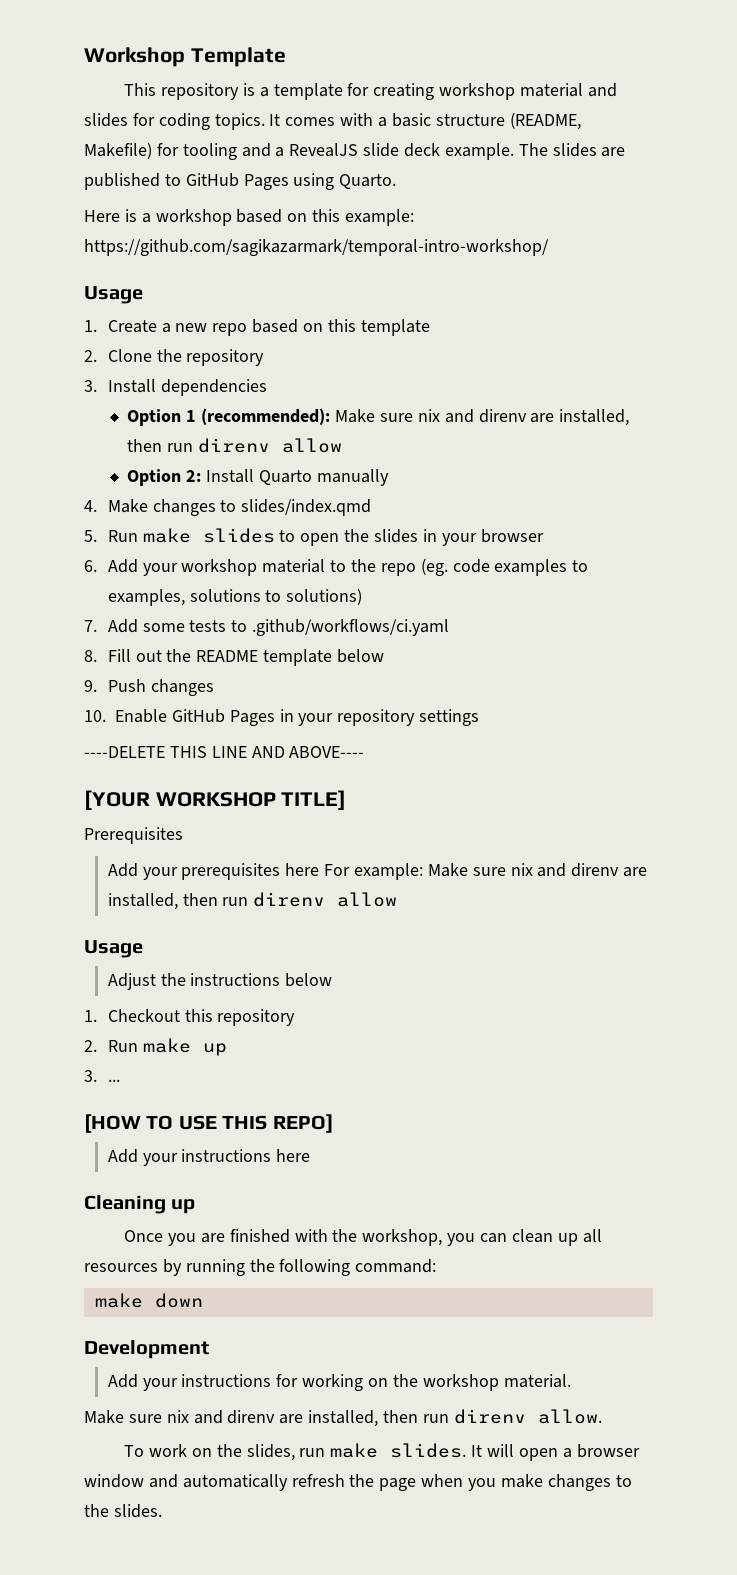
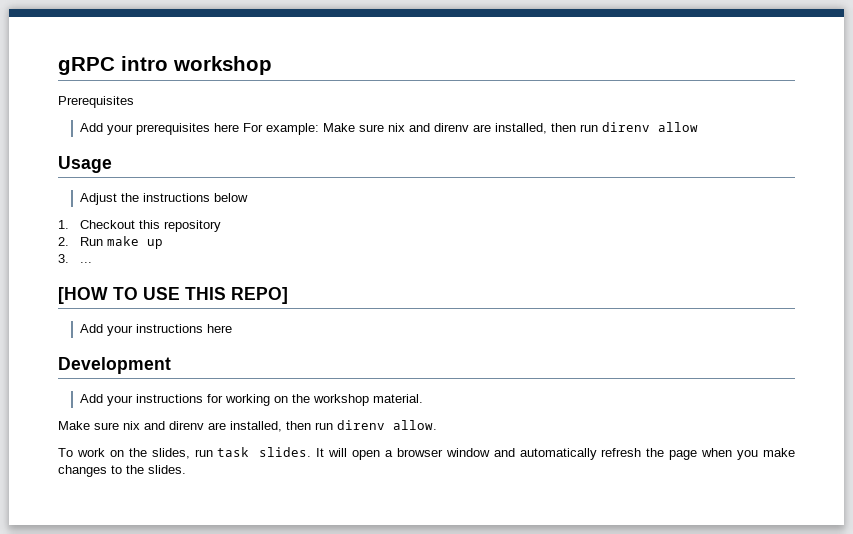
[84,47,286,67] [124,83,617,100] [84,112,581,130] [84,142,626,160] [84,173,397,190] [84,209,415,226] [84,239,549,256] [84,286,143,304] [84,319,430,336] [84,349,265,366] [84,379,267,396] [127,408,630,426] [127,438,343,453] [127,469,389,486] [84,499,372,516] [84,528,544,546] [84,558,589,576] [107,588,363,606] [84,619,450,636] [84,649,384,666] [84,679,214,696] [84,709,480,726] [84,746,365,758] [84,790,347,810] Workshop Template // This repository is a template for creating workshop material and slides for coding topics. It comes with a basic structure (README, Makefile) for tooling and a RevealJS slide deck example. The slides are published to GitHub Pages using Quarto. // Here is a workshop based on this example: https://github.com/sagikazarmark/temporal-intro-workshop/ // Usage // 1. Create a new repo based on this template // 2. Clone the repository // 3. Install dependencies // Option 1 (recommended): Make sure nix and direnv are installed, then run direnv allow // Option 2: Install Quarto manually // 4. Make changes to slides/index.qmd // 5. Run make slides to open the slides in your browser // 6. Add your workshop material to the repo (eg. code examples to examples, solutions to solutions) // 7. Add some tests to .github/workflows/ci.yaml // 8. Fill out the README template below // 9. Push changes // 10. Enable GitHub Pages in your repository settings // ----DELETE THIS LINE AND ABOVE---- // [YOUR WORKSHOP TITLE] -> [58,56,272,75] gRPC intro workshop
[84,1195,196,1214] [124,1229,602,1246] [84,1259,437,1276] [94,1293,203,1308] // Cleaning up // Once you are finished with the workshop, you can clean up all resources by running the following command: // make down -> (232, 328) none
[330,1443,379,1458] make -> [217,447,250,457] task

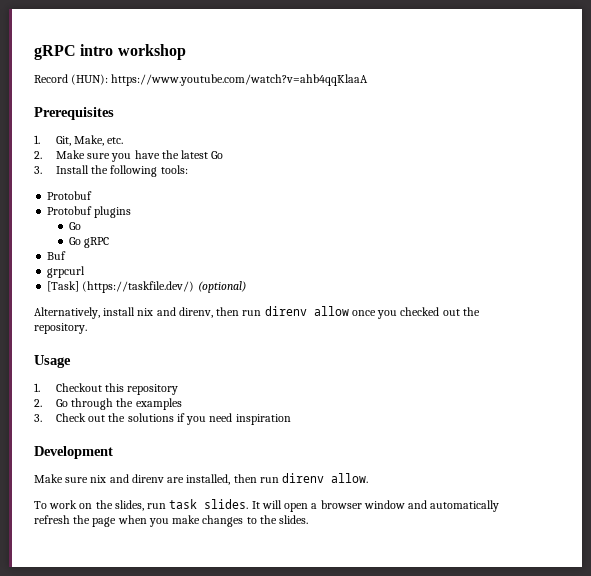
[58,96,134,108] [79,122,698,135] [58,156,112,173] [79,193,248,205] Prerequisites // Add your prerequisites here For example: Make sure nix and direnv are installed, then run direnv allow // Usage // Adjust the instructions below -> [34,74,369,86] [34,107,114,120] [34,135,124,146] [34,150,224,162] [34,165,188,177] [47,191,93,200] [47,206,132,218] [69,222,82,230] [69,237,110,248] [47,251,67,260] [47,266,86,278] [47,281,246,293] [34,306,480,319] [34,323,87,334] [34,355,71,368] Record (HUN): https://www.youtube.com/watch?v=ahb4qqKlaaA // Prerequisites // 1. Git, Make, etc. // 2. Make sure you have the latest Go // 3. Install the following tools: // Protobuf // Protobuf plugins // Go // Go gRPC // Buf // grpcurl // [Task] (https://taskfile.dev/) (optional) // Alternatively, install nix and direnv, then run direnv allow once you checked out the repository. // Usage
[79,236,163,249] [58,254,92,263] [58,287,288,304] [79,324,232,336] [58,357,171,374] [79,394,423,406] Run make up // 3. ... // [HOW TO USE THIS REPO] // Add your instructions here // Development // Add your instructions for working on the workshop material. -> [55,398,182,410] [34,413,291,425] [34,446,113,459] Go through the examples // 3. Check out the solutions if you need inspiration // Development

